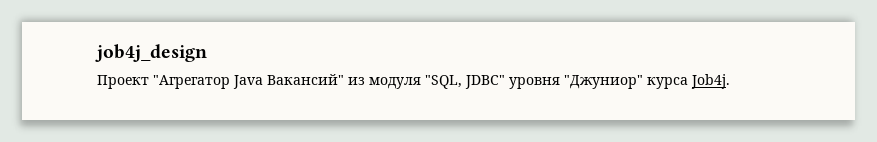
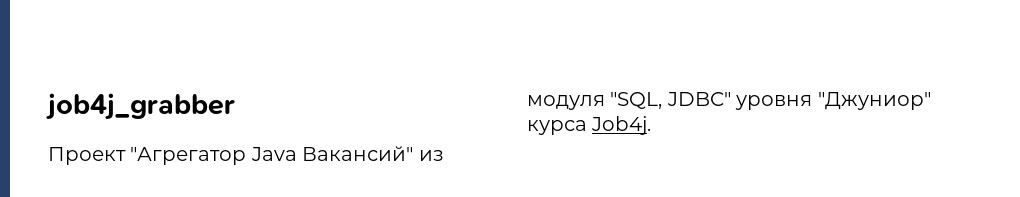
[95,44,207,62] job4j_design -> [45,93,235,120] job4j_grabber

